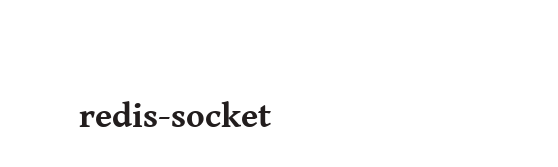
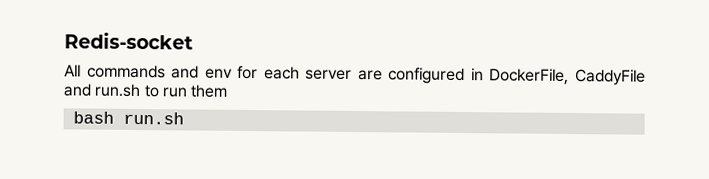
[79,101,271,127] redis-socket -> [64,32,193,50] [64,64,647,86] [63,83,229,98] [72,111,184,125] Redis-socket // All commands and env for each server are configured in DockerFile, CaddyFile and run.sh to run them // bash run.sh

